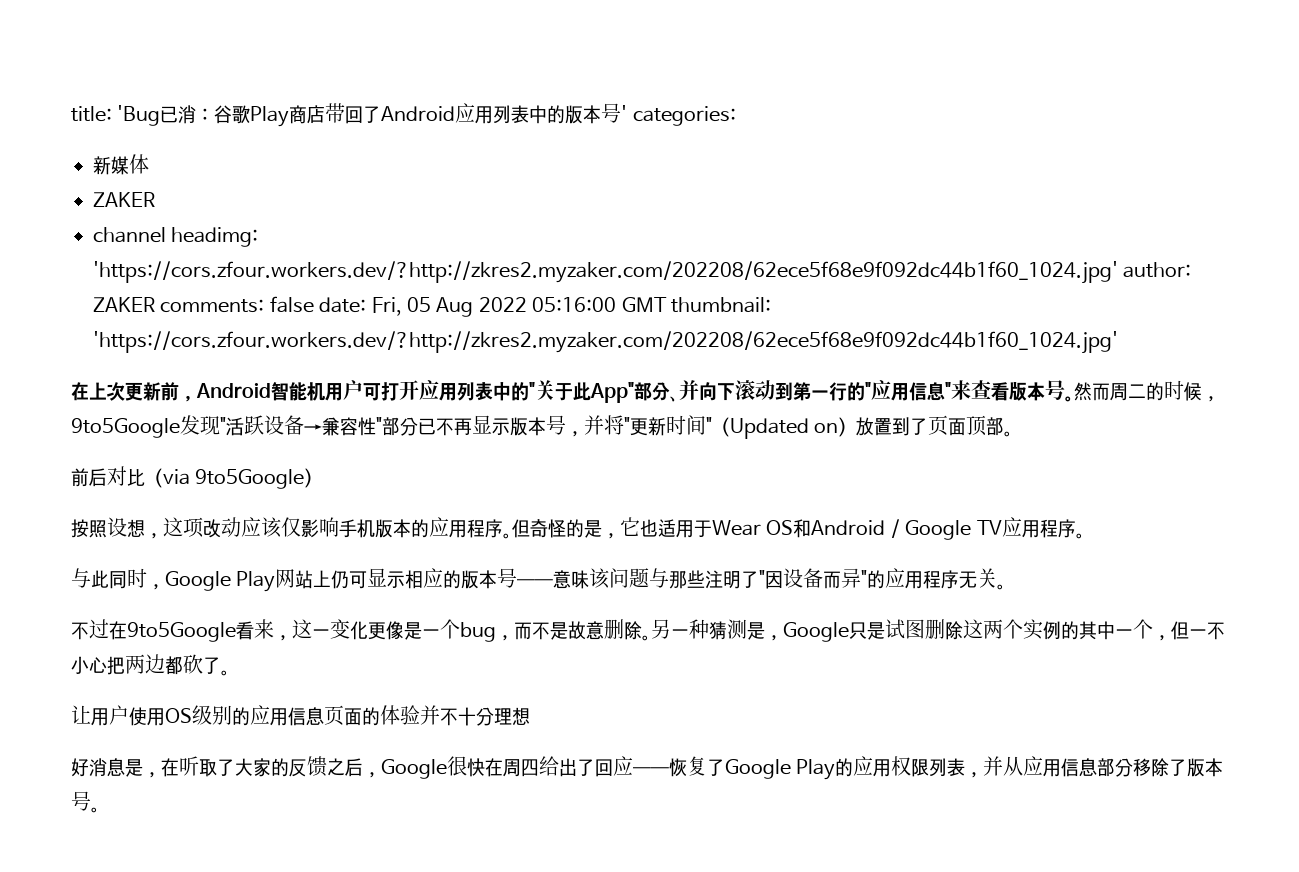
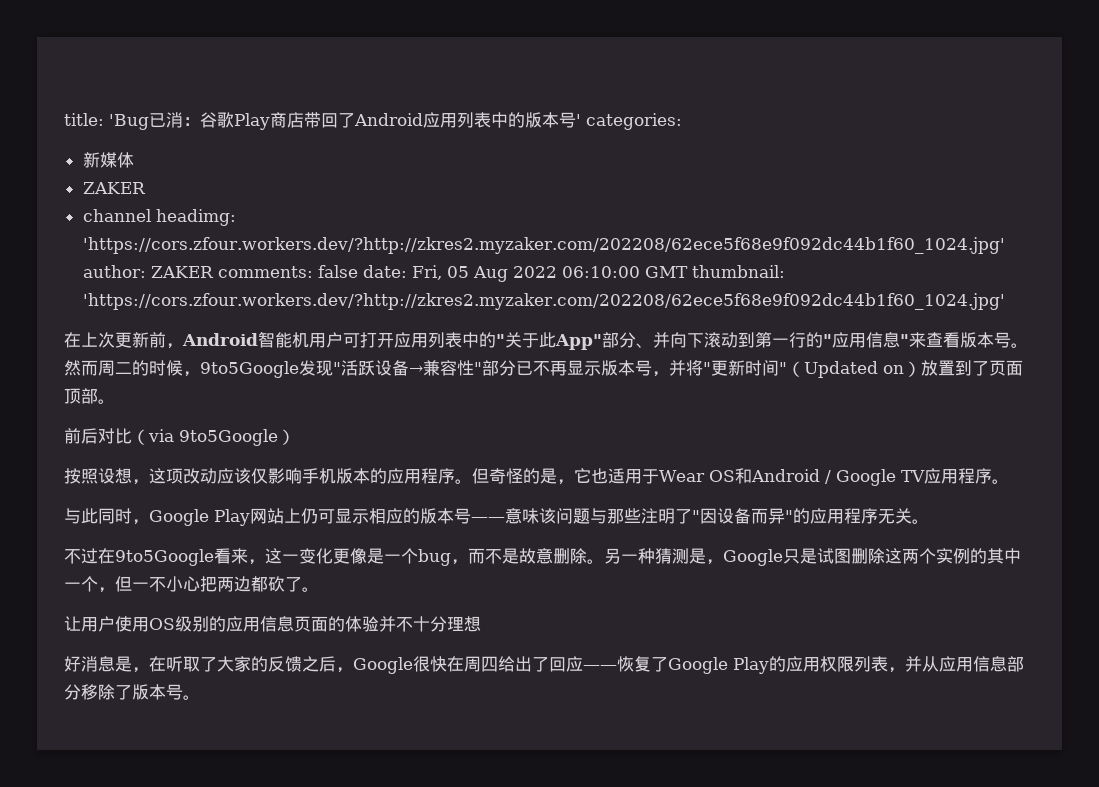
[532,297,617,312] 05:16:00 -> [561,266,640,278] 06:10:00

